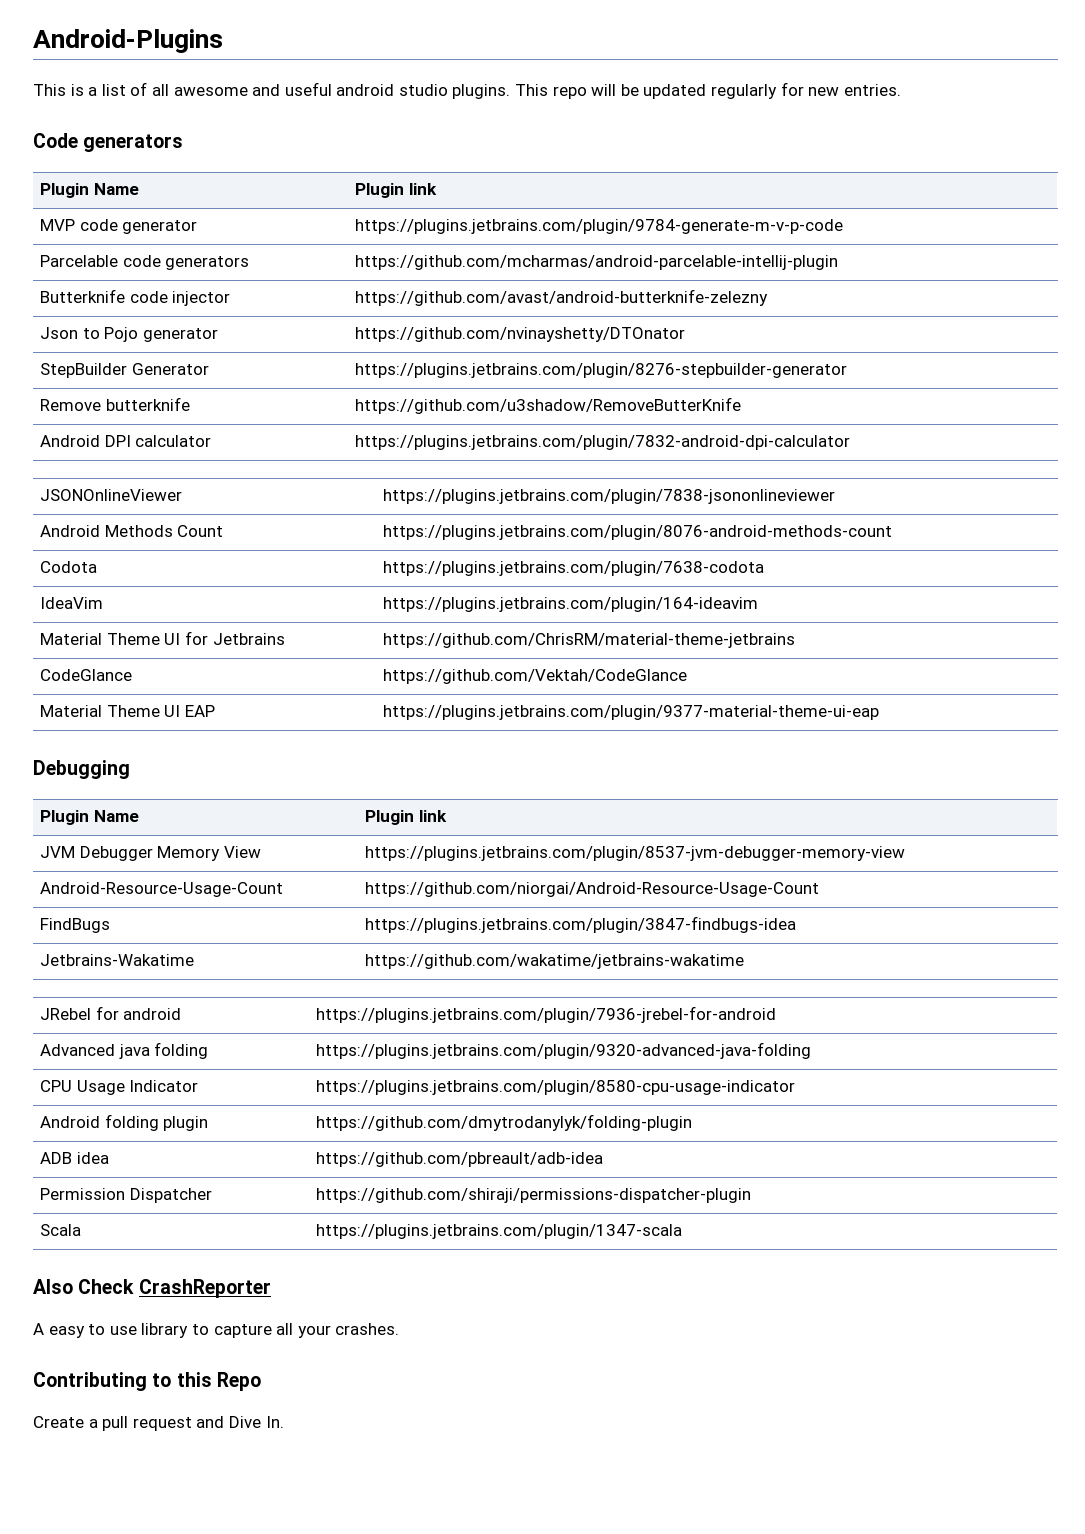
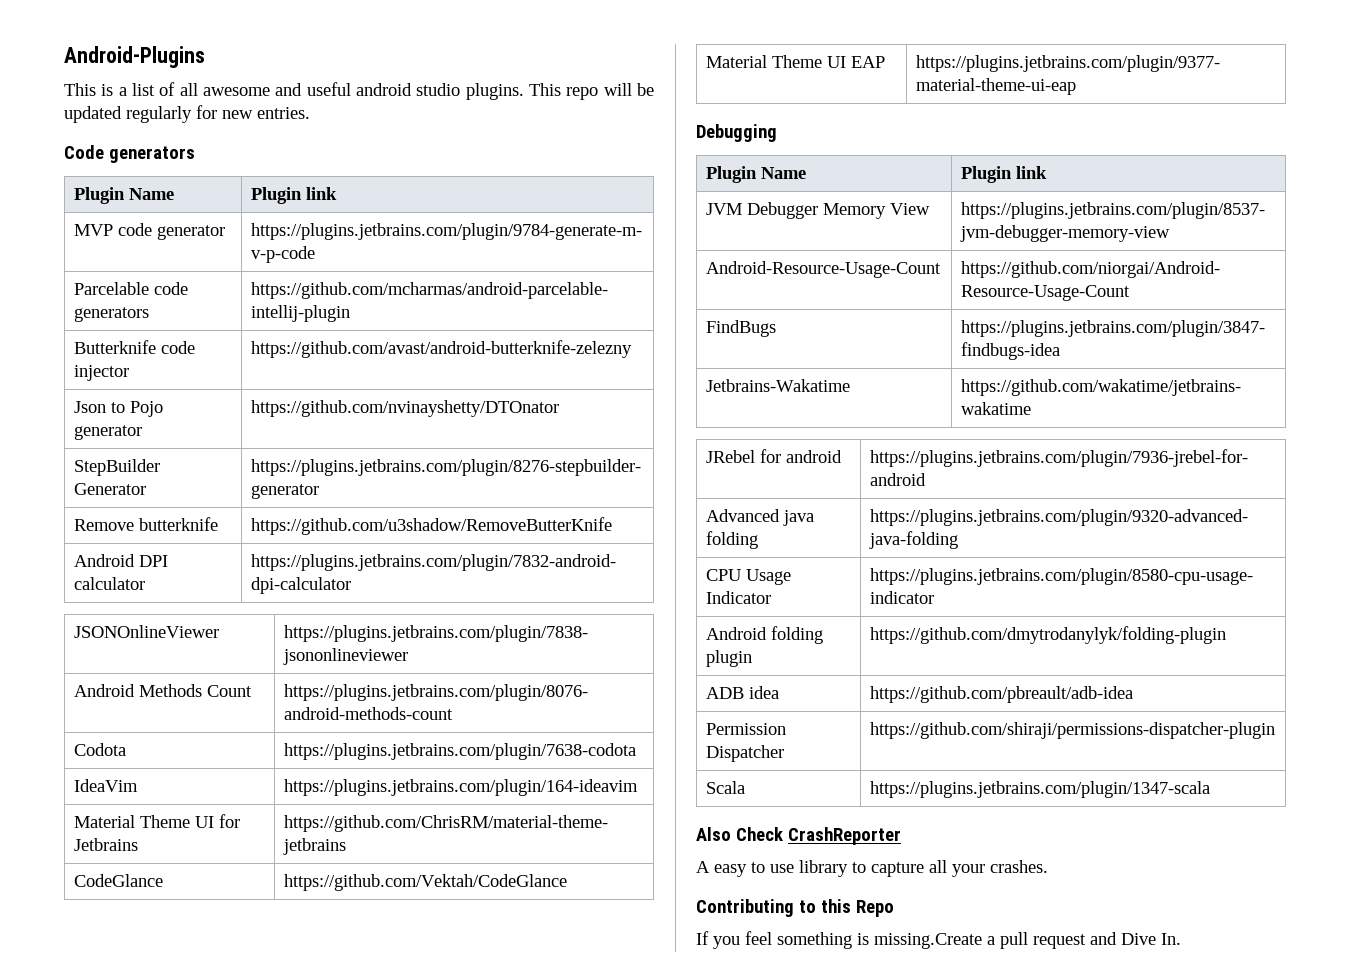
[33,1416,84,1428] Create -> [696,931,982,949] If you feel something is missing.Create

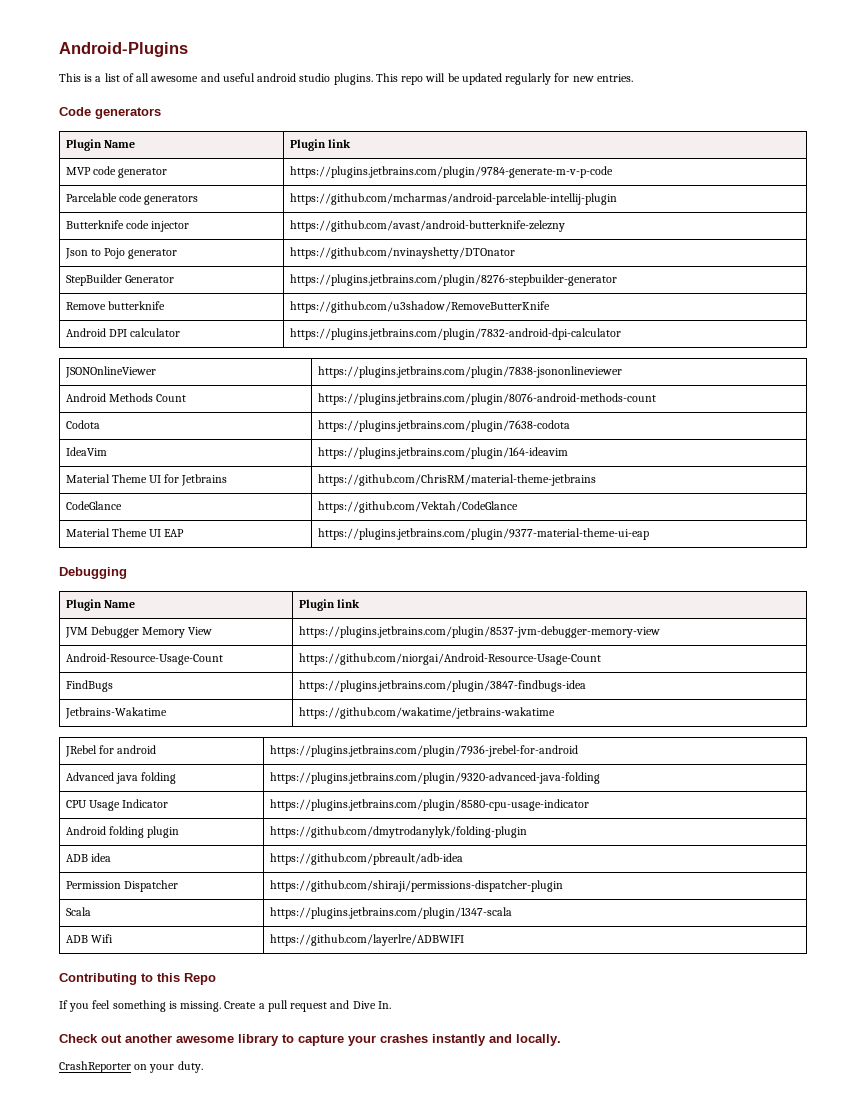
[696,827,901,845] [696,860,1048,877] // Also Check CrashReporter // A easy to use library to capture all your crashes. -> [65,934,113,943] [269,934,464,946] // ADB Wifi | https://github.com/layerlre/ADBWIFI
[874,933,982,949] missing.Create -> [180,1001,257,1012] missing. Create
(1181, 939) none -> [59,1034,561,1046] [59,1061,203,1073] // Check out another awesome library to capture your crashes instantly and locally. // CrashReporter on your duty.

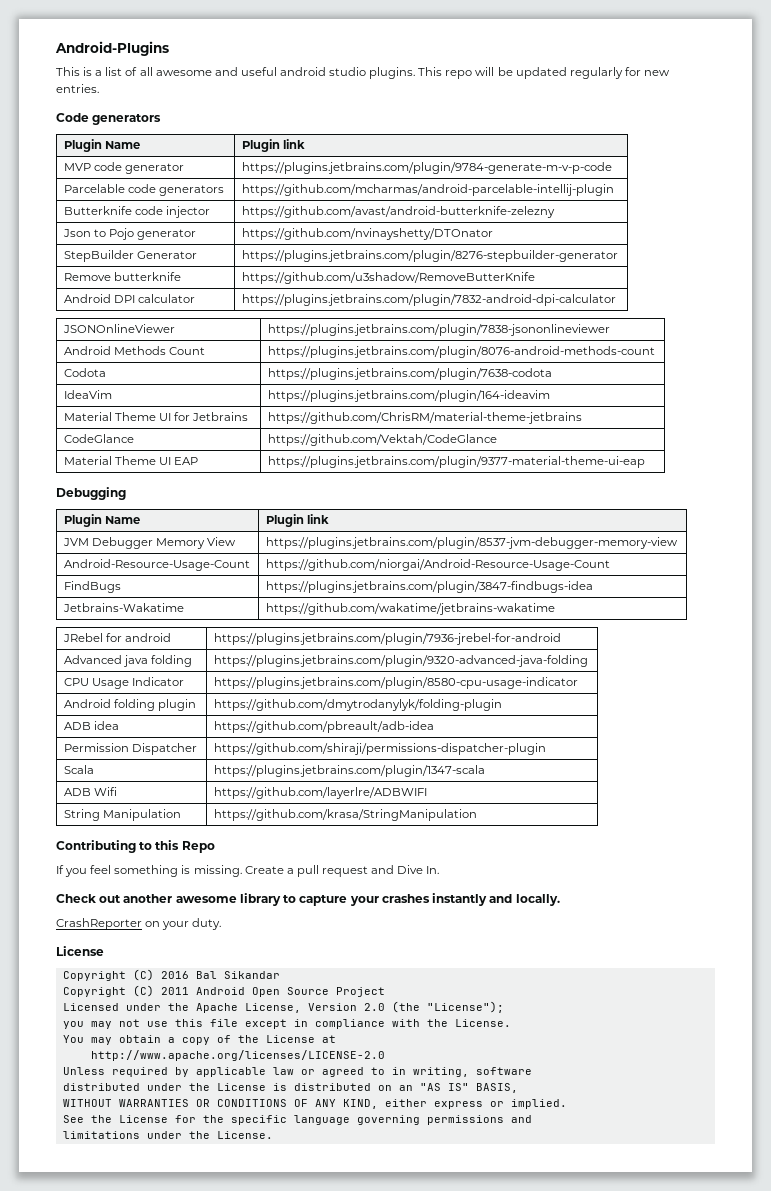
(464, 940) none -> [63,809,181,821] [213,809,477,821] // String Manipulation | https://github.com/krasa/StringManipulation
(203, 1067) none -> [56,946,104,956] [62,969,280,981] [62,985,385,997] [62,1001,504,1013] [62,1019,511,1029] [62,1035,336,1045] [90,1050,385,1061] [62,1067,532,1077] [62,1083,518,1093] [62,1099,567,1109] [62,1115,532,1125] [62,1131,273,1139] // License // Copyright (C) 2016 Bal Sikandar // Copyright (C) 2011 Android Open Source Project // Licensed under the Apache License, Version 2.0 (the "License"); // you may not use this file except in compliance with the License. // You may obtain a copy of the License at // http://www.apache.org/licenses/LICENSE-2.0 // Unless required by applicable law or agreed to in writing, software // distributed under the License is distributed on an "AS IS" BASIS, // WITHOUT WARRANTIES OR CONDITIONS OF ANY KIND, either express or implied. // See the License for the specific language governing permissions and // limitations under the License.

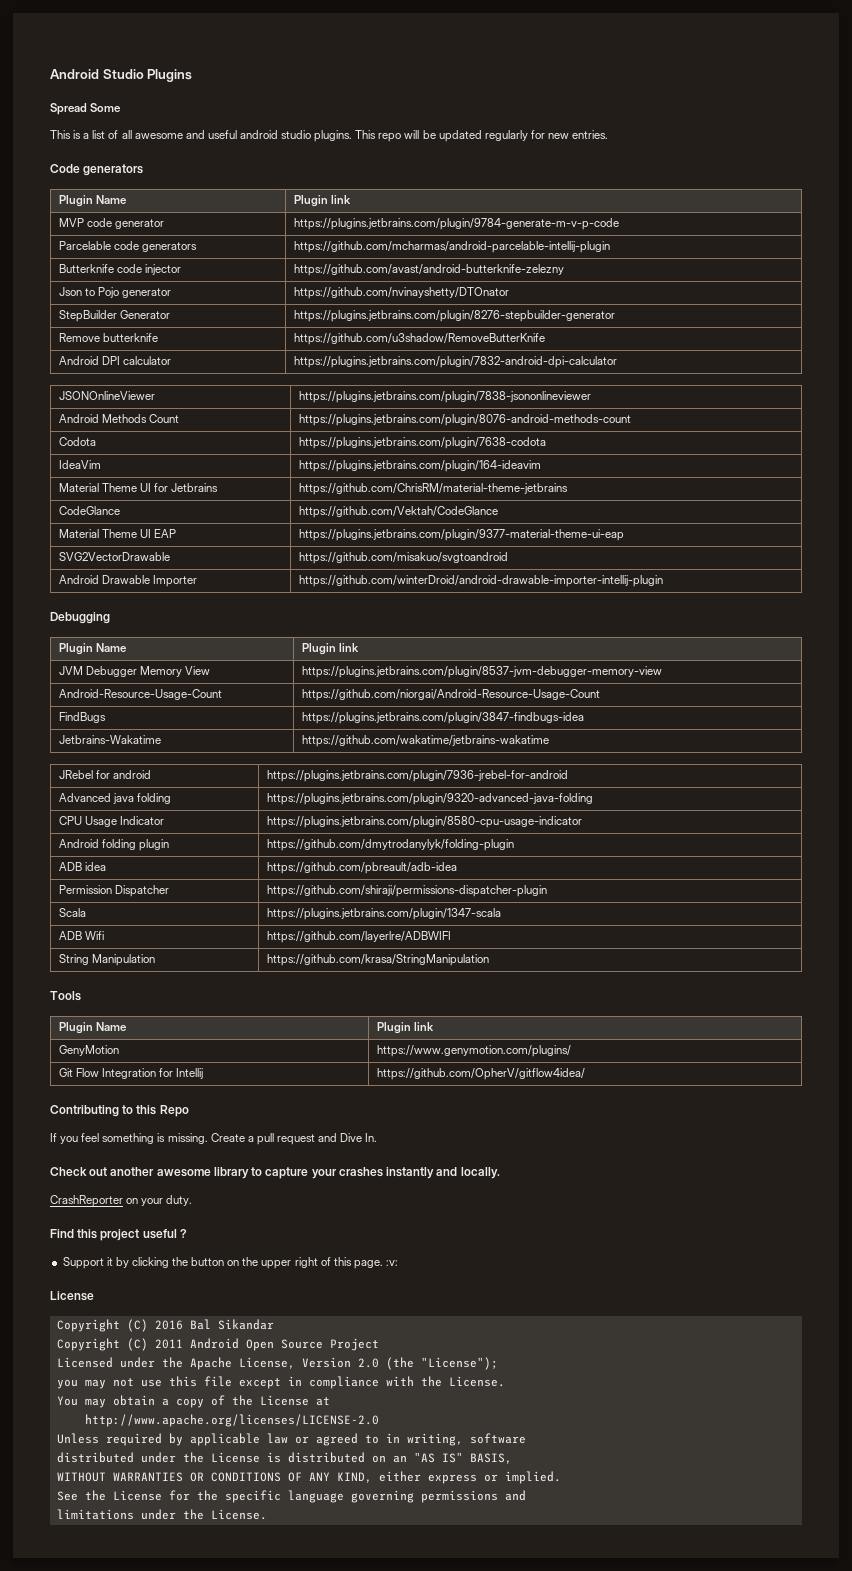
[55,41,169,56] Android-Plugins -> [50,69,193,82] [50,103,122,115] Android Studio Plugins // Spread Some
(645, 462) none -> [58,552,170,561] [298,552,508,564] [58,575,197,587] [298,575,663,587] // SVG2VectorDrawable | https://github.com/misakuo/svgtoandroid // Android Drawable Importer | https://github.com/winterDroid/android-drawable-importer-intellij-plugin
(477, 815) none -> [50,991,81,1001] [58,1022,127,1034] [376,1022,434,1034] [58,1045,119,1056] [376,1045,571,1057] [58,1068,203,1079] [376,1068,585,1080] // Tools // Plugin Name | Plugin link // GenyMotion | https://www.genymotion.com/plugins/ // Git Flow Integration for Intellij | https://github.com/OpherV/gitflow4idea/
(222, 924) none -> [50,1229,187,1241] [62,1257,399,1269] // Find this project useful ? // Support it by clicking the button on the upper right of this page. :v:

